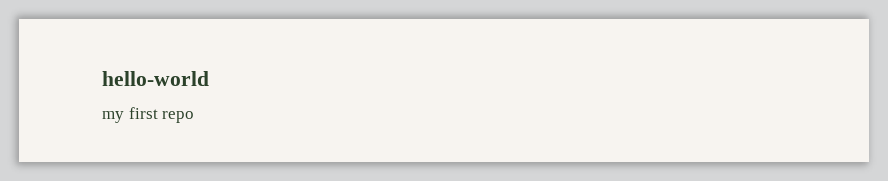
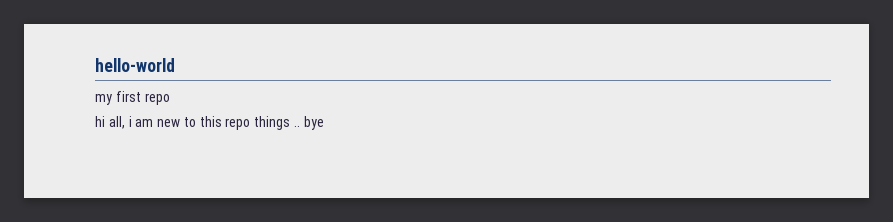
(195, 117) none -> [95,116,324,130] // hi all, i am new to this repo things .. bye

